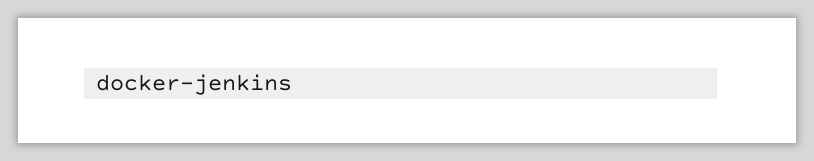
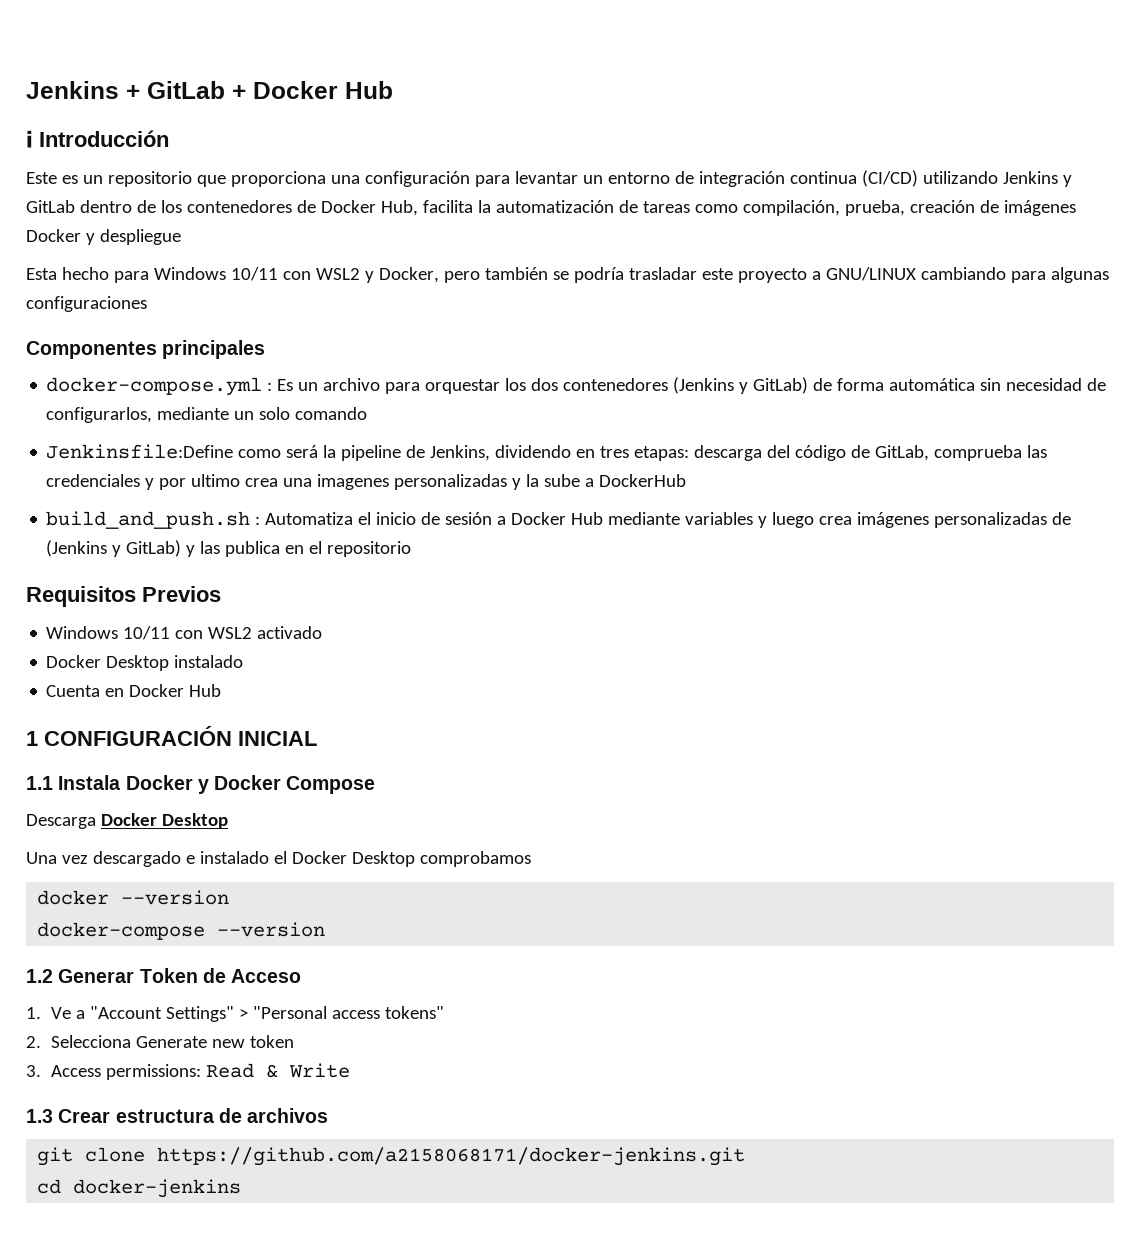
(95, 84) none -> [26,81,393,99] [26,130,169,148] [26,170,1072,187] [26,200,1076,216] [26,229,181,245] [26,267,1109,283] [26,296,147,312] [26,340,266,359] [46,377,1107,396] [46,407,368,423] [46,444,1048,461] [46,474,687,490] [46,511,1072,529] [46,540,412,557] [26,586,221,607] [46,626,323,640] [46,655,244,671] [46,684,222,697] [26,726,317,746] [26,775,376,794] [26,813,228,829] [26,851,531,867] [37,890,230,905] [37,922,326,940] [26,968,302,983] [26,1006,445,1022] [26,1035,295,1048] [26,1063,351,1080] [26,1108,329,1123] [37,1147,746,1166] [37,1179,62,1194] Jenkins + GitLab + Docker Hub // ℹ Introducción // Este es un repositorio que proporciona una configuración para levantar un entorno de integración continua (CI/CD) utilizando Jenkins y GitLab dentro de los contenedores de Docker Hub, facilita la automatización de tareas como compilación, prueba, creación de imágenes Docker y despliegue // Esta hecho para Windows 10/11 con WSL2 y Docker, pero también se podría trasladar este proyecto a GNU/LINUX cambiando para algunas configuraciones // Componentes principales // docker-compose.yml : Es un archivo para orquestar los dos contenedores (Jenkins y GitLab) de forma automática sin necesidad de configurarlos, mediante un solo comando // Jenkinsfile:Define como será la pipeline de Jenkins, dividendo en tres etapas: descarga del código de GitLab, comprueba las credenciales y por ultimo crea una imagenes personalizadas y la sube a DockerHub // build_and_push.sh : Automatiza el inicio de sesión a Docker Hub mediante variables y luego crea imágenes personalizadas de (Jenkins y GitLab) y las publica en el repositorio // Requisitos Previos // Windows 10/11 con WSL2 activado // Docker Desktop instalado // Cuenta en Docker Hub // 1 CONFIGURACIÓN INICIAL // 1.1 Instala Docker y Docker Compose // Descarga Docker Desktop // Una vez descargado e instalado el Docker Desktop comprobamos // docker --version // docker-compose --version // 1.2 Generar Token de Acceso // 1. Ve a "Account Settings" > "Personal access tokens" // 2. Selecciona Generate new token // 3. Access permissions: Read & Write // 1.3 Crear estructura de archivos // git clone https://github.com/a2158068171/docker-jenkins.git // cd

